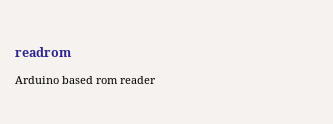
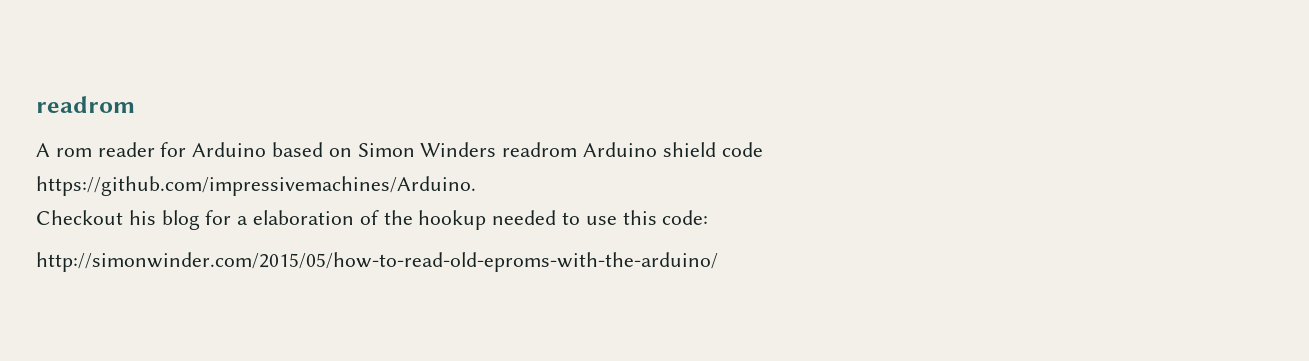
[15,76,156,84] Arduino based rom reader -> [36,142,763,157] [36,176,476,196] [36,210,709,230] [36,252,718,272] A rom reader for Arduino based on Simon Winders readrom Arduino shield code // https://github.com/impressivemachines/Arduino. // Checkout his blog for a elaboration of the hookup needed to use this code: // http://simonwinder.com/2015/05/how-to-read-old-eproms-with-the-arduino/

